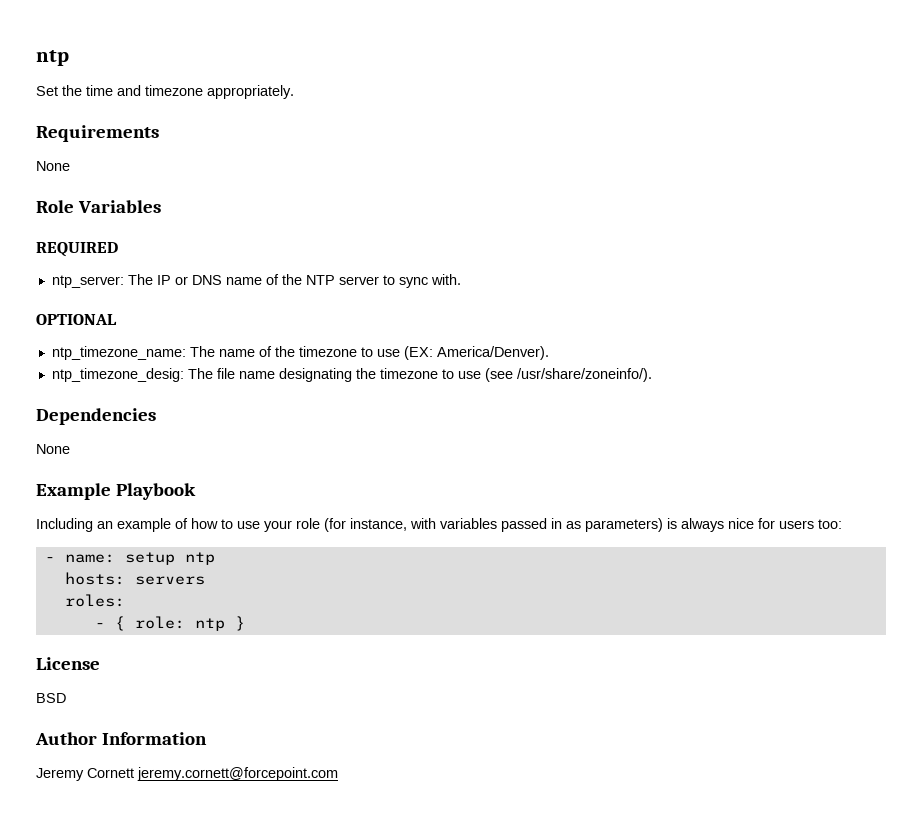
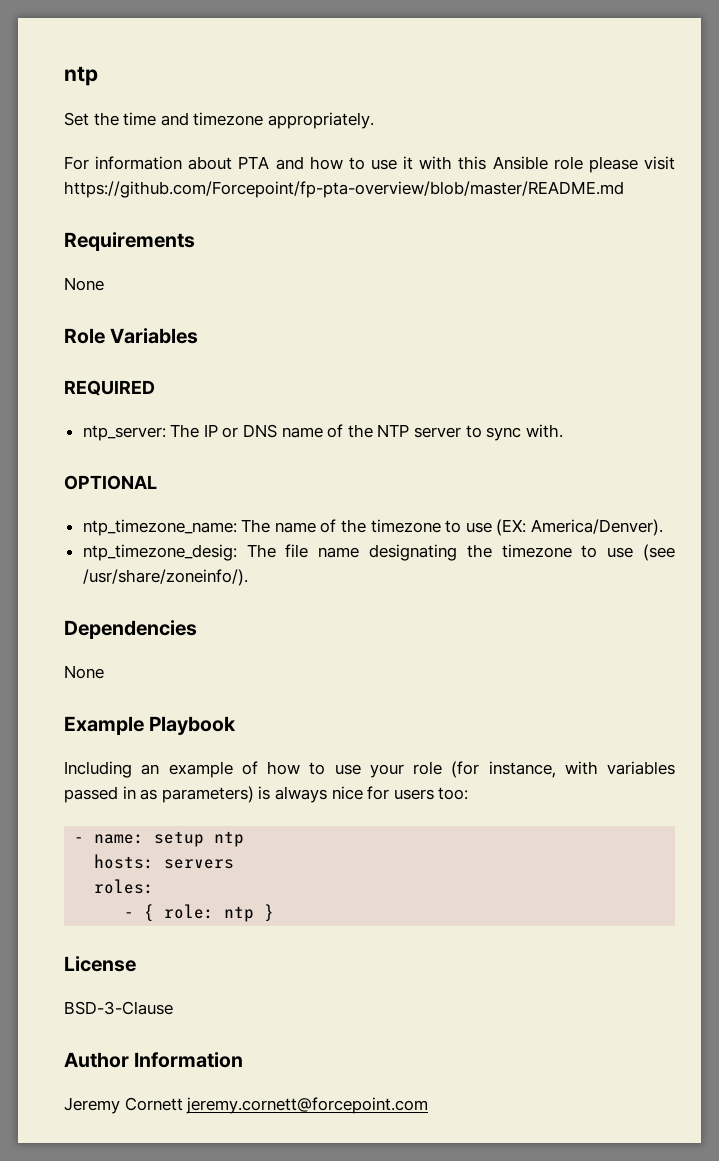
(294, 92) none -> [64,156,675,173] [64,181,624,198] // For information about PTA and how to use it with this Ansible role please visit https://github.com/Forcepoint/fp-pta-overview/blob/master/README.md
[36,693,66,703] BSD -> [64,1001,173,1015] BSD-3-Clause

